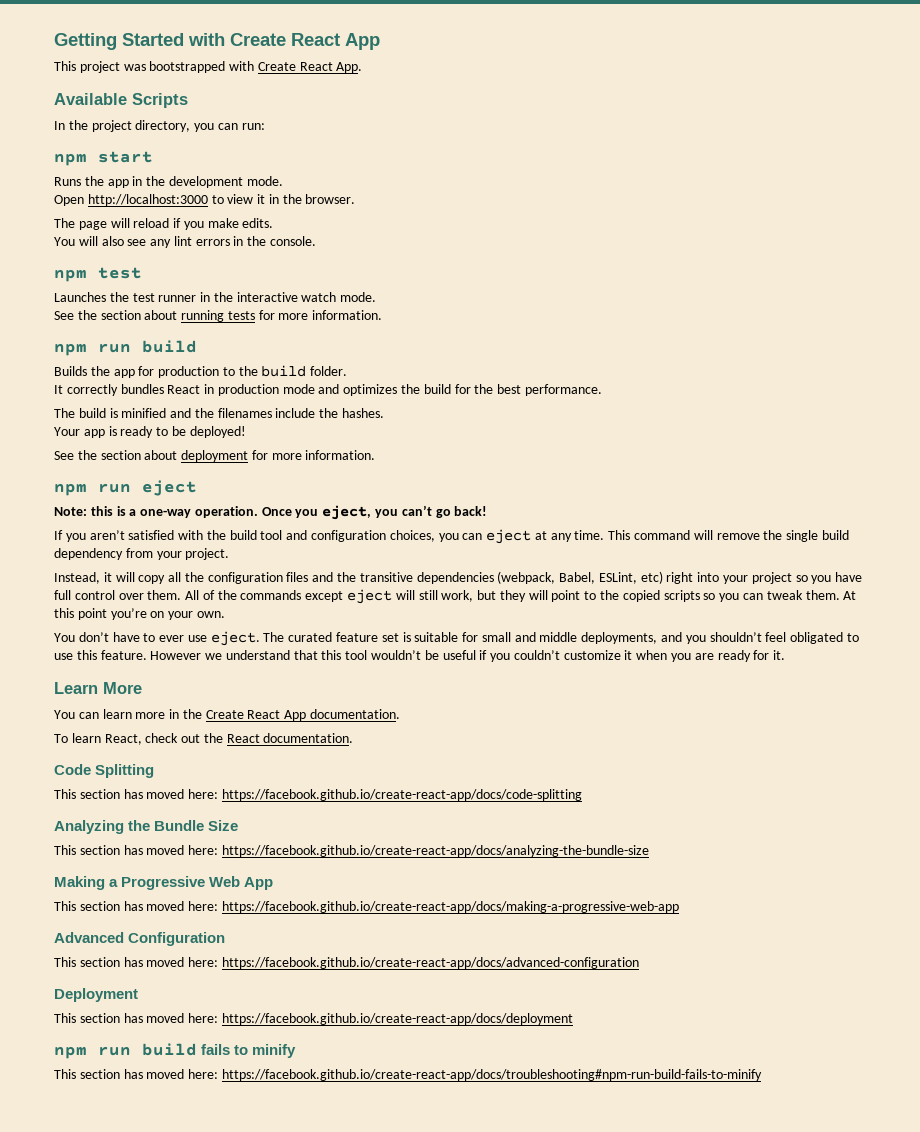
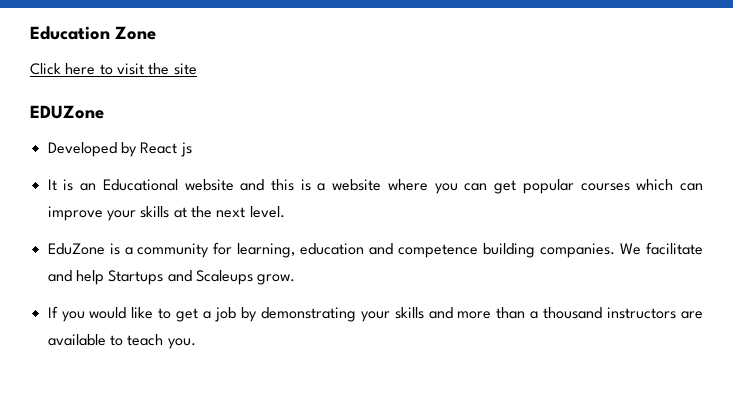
[54,33,380,50] [54,61,363,73] [54,93,188,108] [54,120,265,132] [54,151,153,166] [54,176,283,188] [54,194,356,206] [54,218,274,230] [54,236,317,248] [54,267,142,282] [54,292,377,302] [54,310,383,322] [54,340,197,356] [54,365,348,378] [54,384,602,396] [54,408,385,418] [54,426,246,438] [54,450,376,462] [54,480,197,496] [54,505,488,520] [54,529,849,544] [54,548,230,560] [54,571,863,584] [54,589,857,604] [54,608,225,620] [54,631,859,646] [54,650,786,662] [54,682,142,694] [54,709,401,721] [54,733,354,745] [54,764,155,778] [54,789,582,801] [54,820,239,834] [54,845,649,857] [54,876,274,890] [54,901,679,913] [54,932,226,946] [54,957,639,969] [54,988,138,1002] [54,1013,573,1025] [54,1043,297,1059] [54,1069,762,1081] Getting Started with Create React App // This project was bootstrapped with Create React App. // Available Scripts // In the project directory, you can run: // npm start // Runs the app in the development mode. // Open http://localhost:3000 to view it in the browser. // The page will reload if you make edits. // You will also see any lint errors in the console. // npm test // Launches the test runner in the interactive watch mode. // See the section about running tests for more information. // npm run build // Builds the app for production to the build folder. // It correctly bundles React in production mode and optimizes the build for the best performance. // The build is minified and the filenames include the hashes. // Your app is ready to be deployed! // See the section about deployment for more information. // npm run eject // Note: this is a one-way operation. Once you eject, you can’t go back! // If you aren’t satisfied with the build tool and configuration choices, you can eject at any time. This command will remove the single build dependency from your project. // Instead, it will copy all the configuration files and the transitive dependencies (webpack, Babel, ESLint, etc) right into your project so you have full control over them. All of the commands except eject will still work, but they will point to the copied scripts so you can tweak them. At this point you’re on your own. // You don’t have to ever use eject. The curated feature set is suitable for small and middle deployments, and you shouldn’t feel obligated to use this feature. However we understand that this tool wouldn’t be useful if you couldn’t customize it when you are ready for it. // Learn More // You can learn more in the Create React App documentation. // To learn React, check out the React documentation. // Code Splitting // This section has moved here: https://facebook.github.io/create-react-app/docs/code-splitting // Analyzing the Bundle Size // This section has moved here: https://facebook.github.io/create-react-app/docs/analyzing-the-bundle-size // Making a Progressive Web App // This section has moved here: https://facebook.github.io/create-react-app/docs/making-a-progressive-web-app // Advanced Configuration // This section has moved here: https://facebook.github.io/create-react-app/docs/advanced-configuration // Deployment // This section has moved here: https://facebook.github.io/create-react-app/docs/deployment // npm run build fails to minify // This section has moved here: https://facebook.github.io/create-react-app/docs/troubleshooting#npm-run-build-fails-to-minify -> [30,26,156,40] [30,63,197,75] [30,105,104,119] [47,142,192,157] [47,179,704,194] [47,206,285,221] [47,242,703,258] [47,270,296,285] [47,306,703,322] [47,334,196,349] Education Zone // Click here to visit the site // EDUZone // Developed by React js // It is an Educational website and this is a website where you can get popular courses which can improve your skills at the next level. // EduZone is a community for learning, education and competence building companies. We facilitate and help Startups and Scaleups grow. // If you would like to get a job by demonstrating your skills and more than a thousand instructors are available to teach you.

